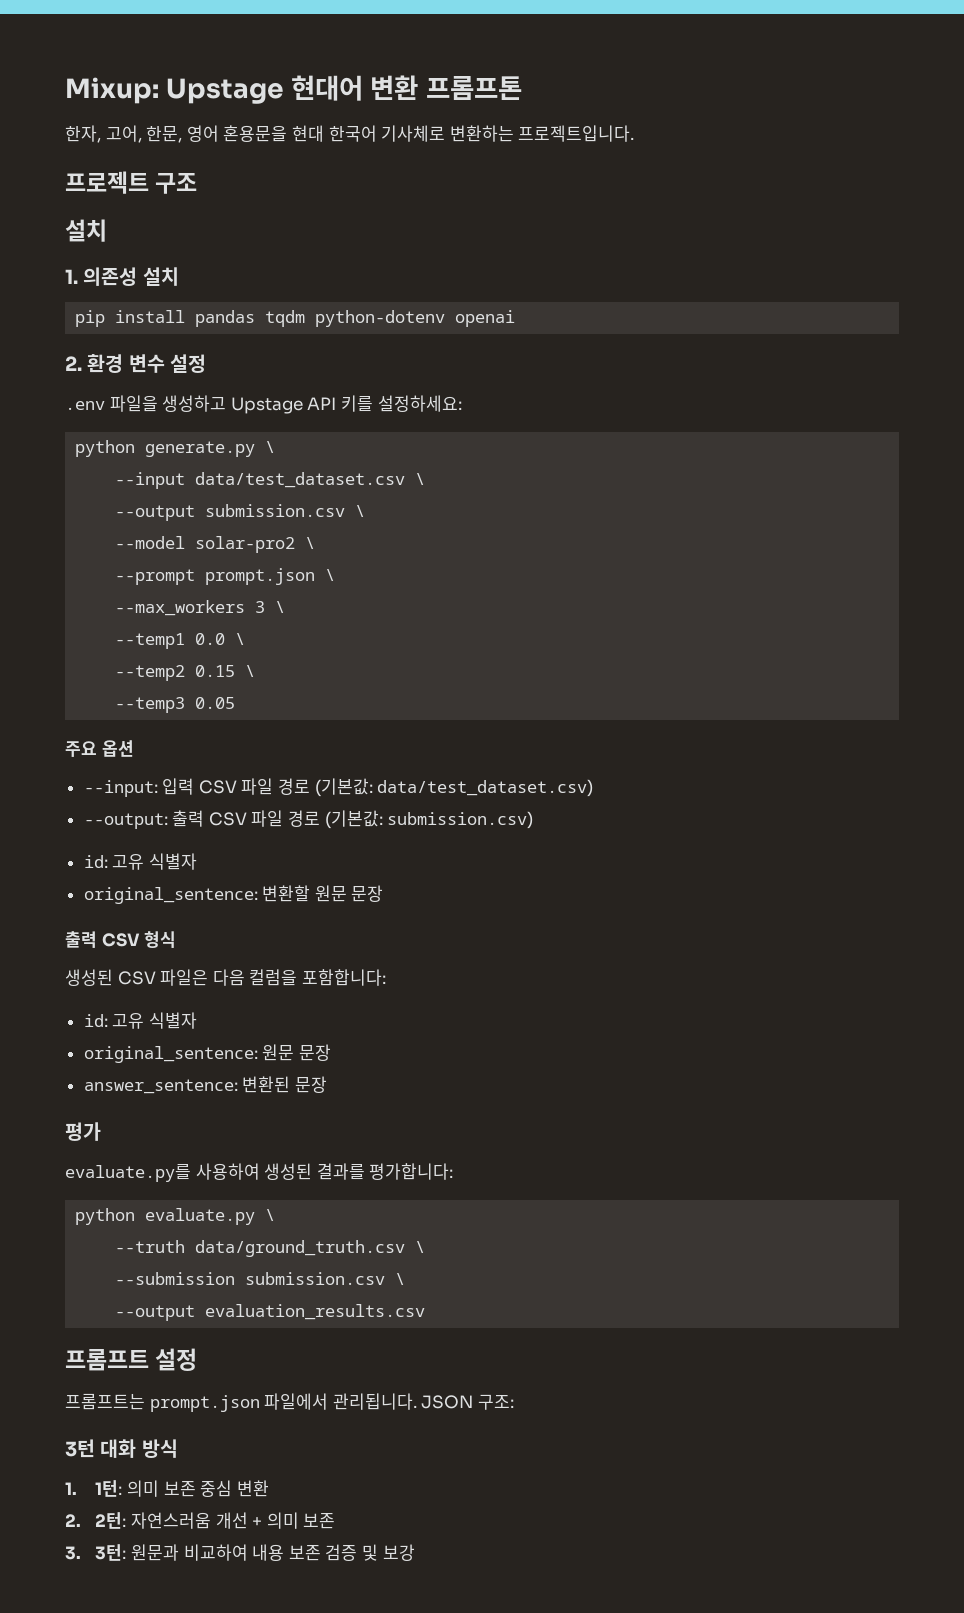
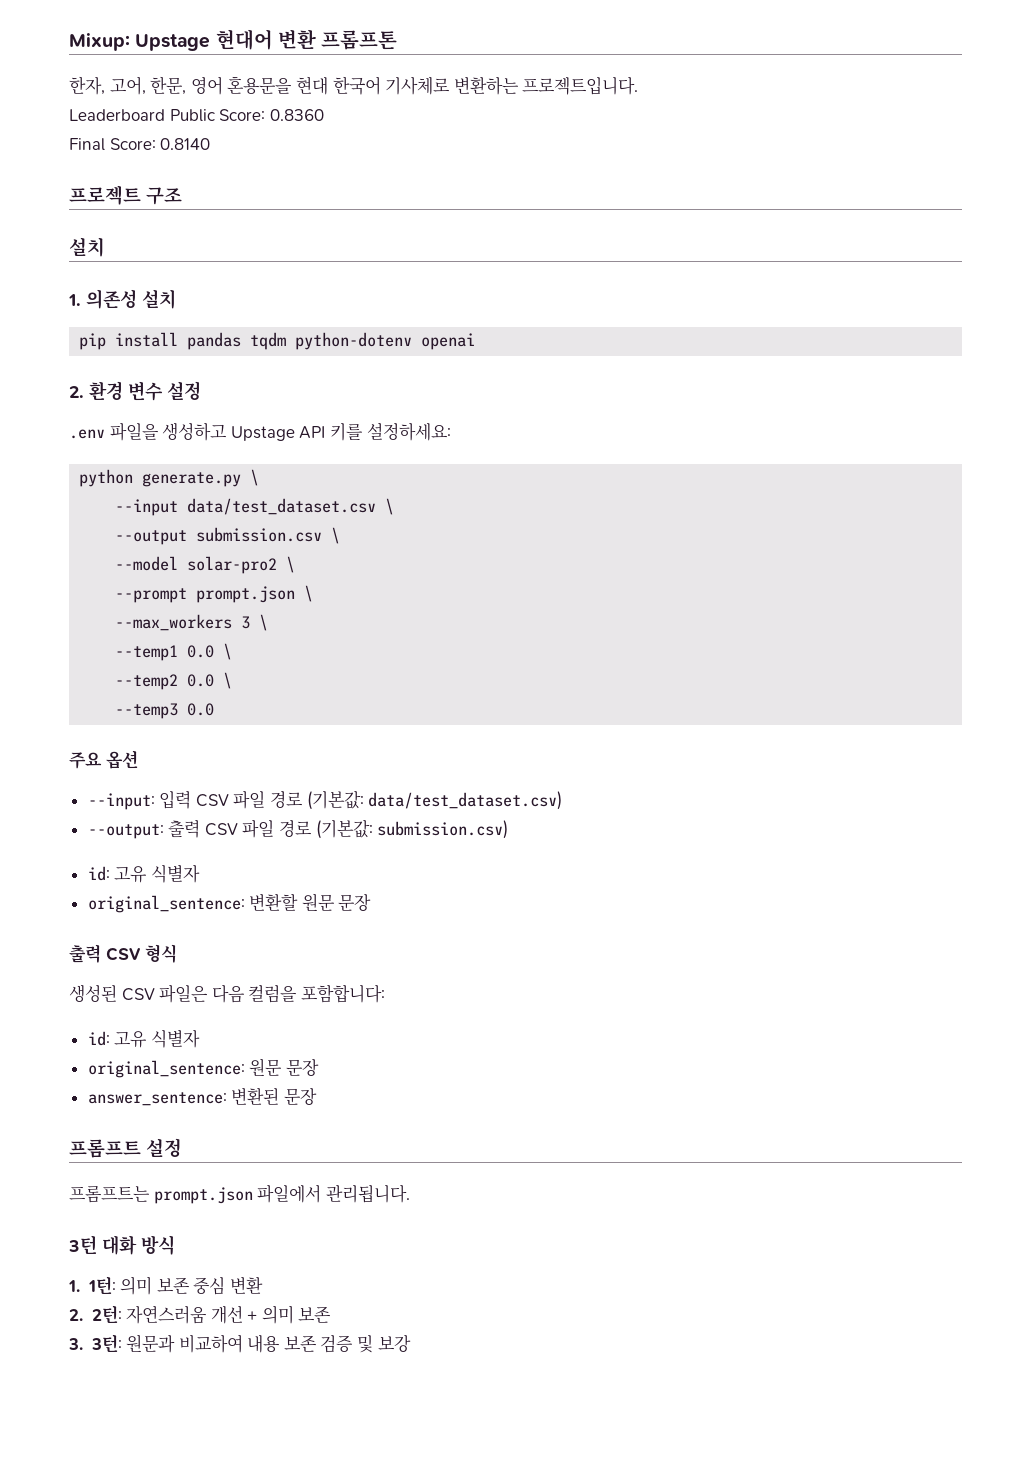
(635, 133) none -> [69,109,324,122] [69,138,211,151] // Leaderboard Public Score: 0.8360 // Final Score: 0.8140
[195,665,236,677] 0.15 -> [187,674,215,687] 0.0
[195,697,236,709] 0.05 -> [187,703,215,716] 0.0
[65,1122,101,1141] [65,1163,454,1182] [75,1208,276,1225] [115,1240,426,1257] [115,1272,406,1285] [115,1304,426,1321] // 평가 // evaluate.py를 사용하여 생성된 결과를 평가합니다: // python evaluate.py \ // --truth data/ground_truth.csv \ // --submission submission.csv \ // --output evaluation_results.csv -> (317, 1096) none
[421,1394,514,1410] JSON 구조: -> (410, 1194) none

